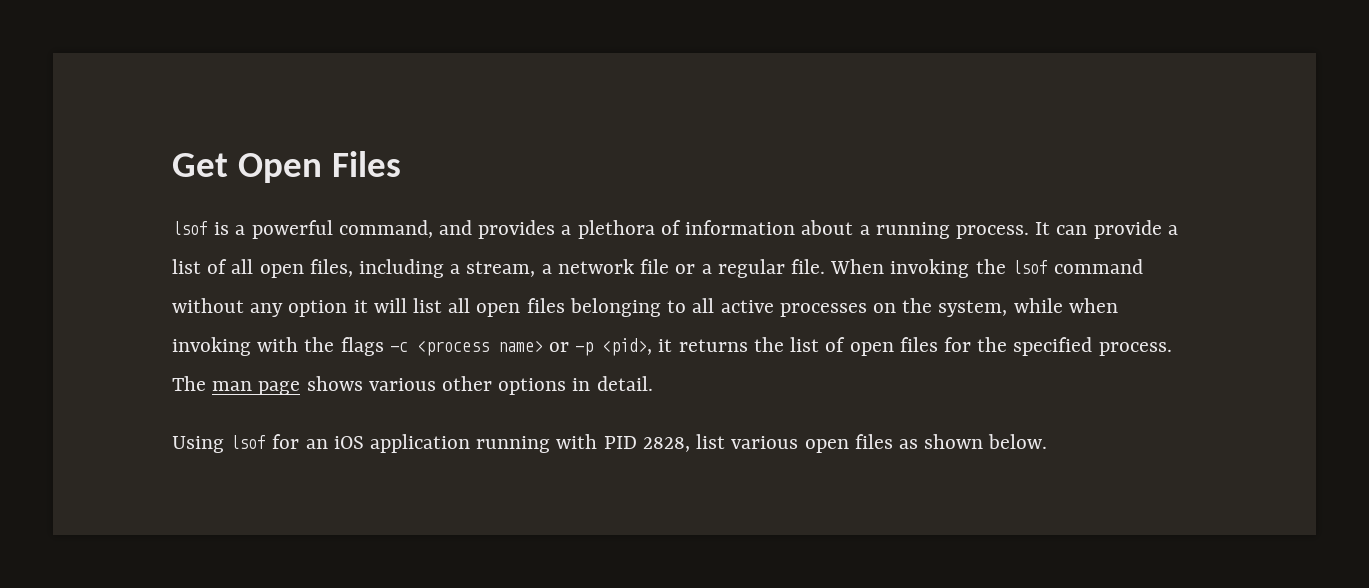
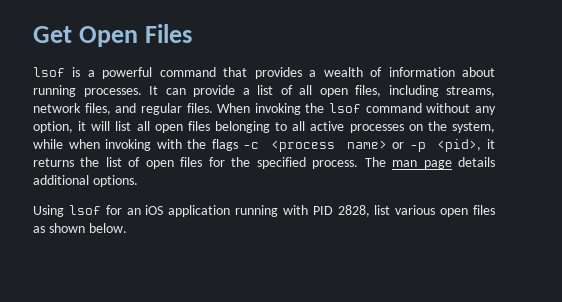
[338,220,473,238] command, and -> [159,67,248,77] command that
[577,220,655,239] plethora -> [323,67,363,77] wealth
[859,222,1029,239] a running process. -> [33,85,142,97] running processes.
[450,259,825,278] a stream, a network file or a regular file. -> [446,86,495,97] [33,103,213,115] streams, network files, and regular files.
[288,300,348,317] option -> [33,121,73,133] option,
[306,376,653,395] shows various other options in detail. -> [457,157,495,167] [33,175,138,187] details additional options.

